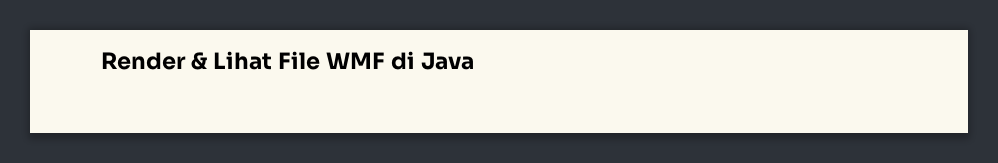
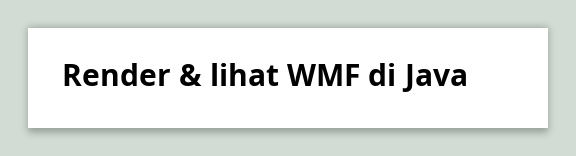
[213,51,321,70] Lihat File -> [210,63,280,86] lihat

